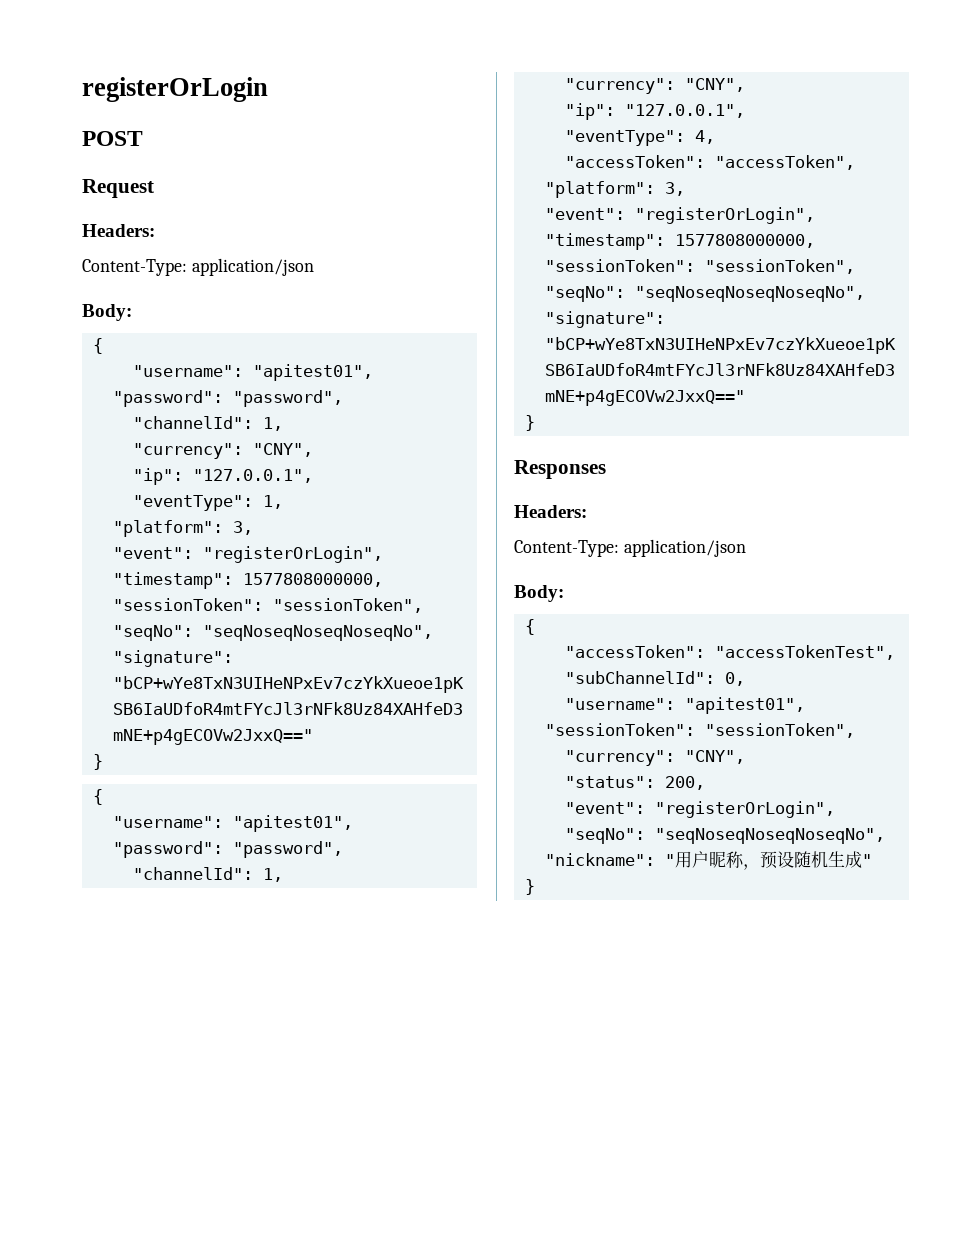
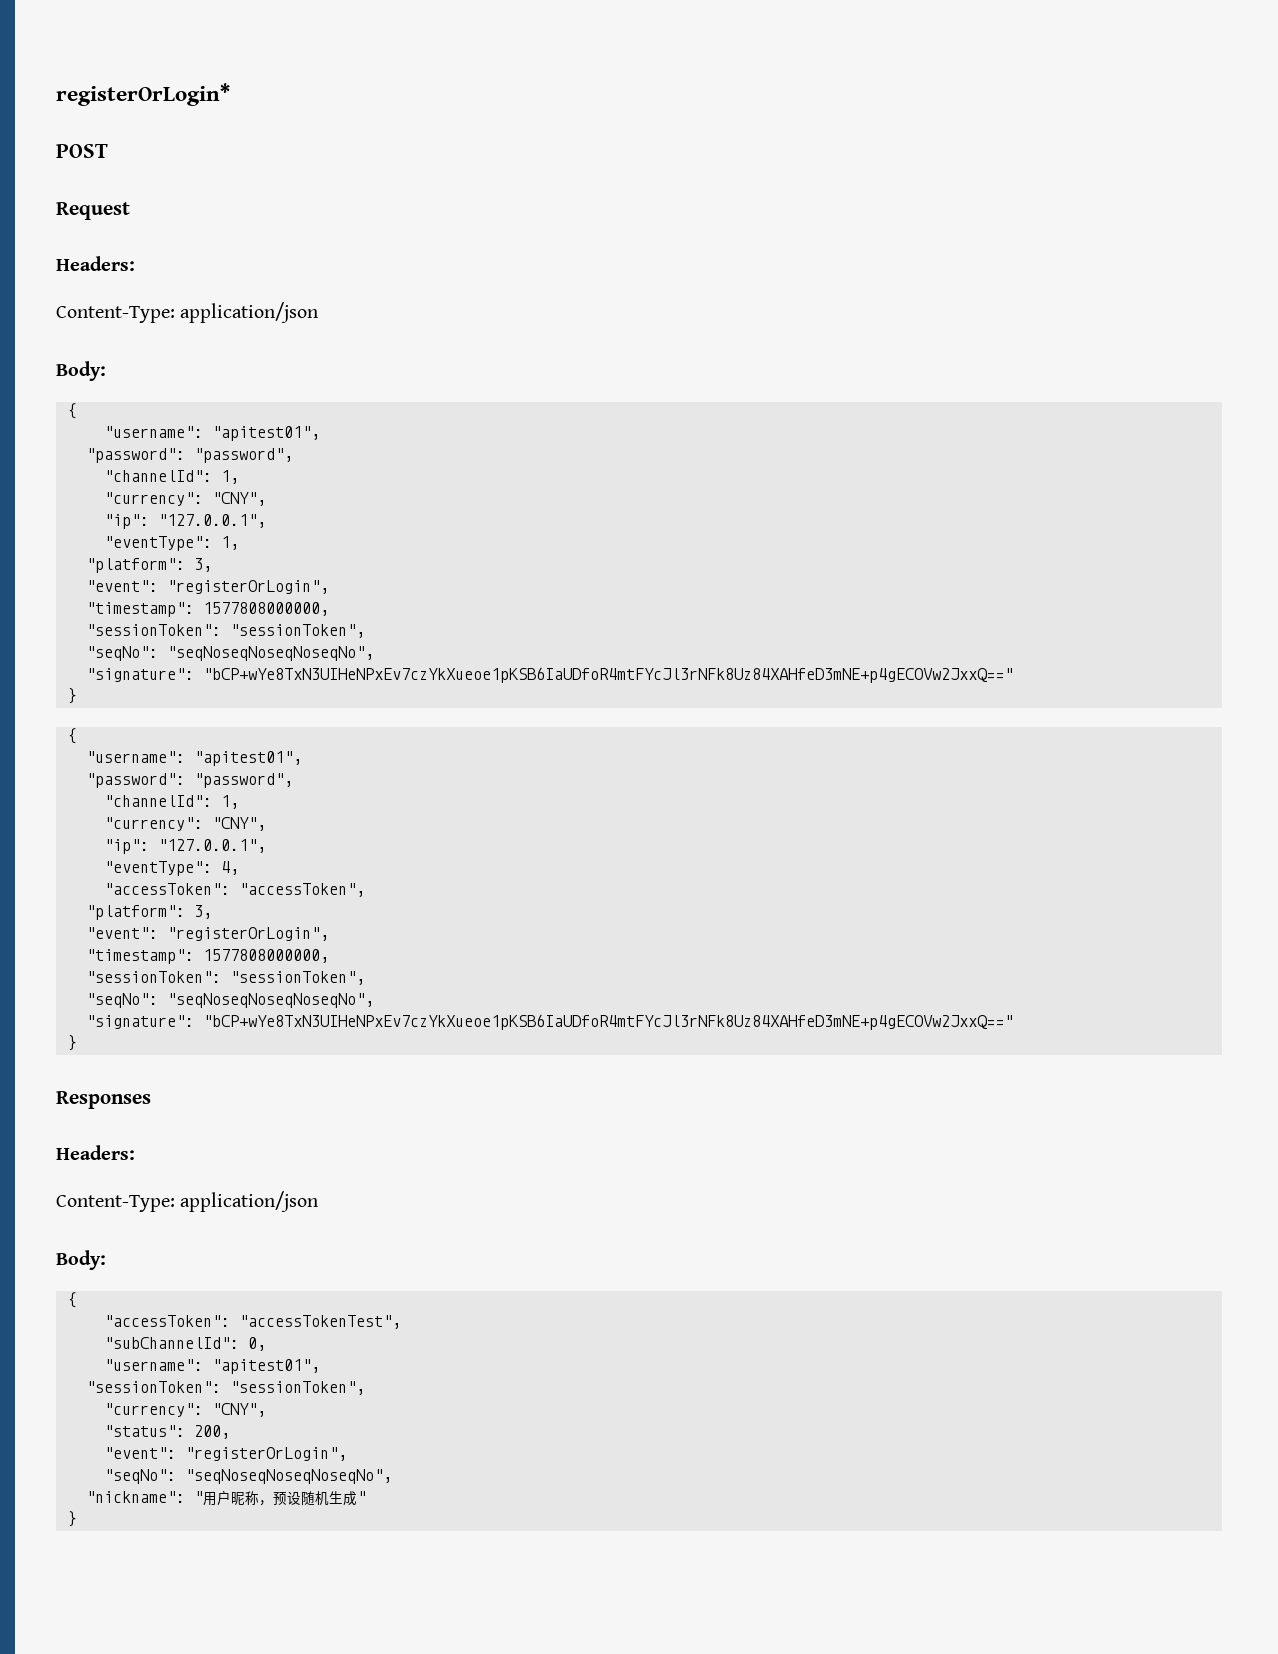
[82,77,268,102] registerOrLogin -> [56,83,230,106] registerOrLogin*

